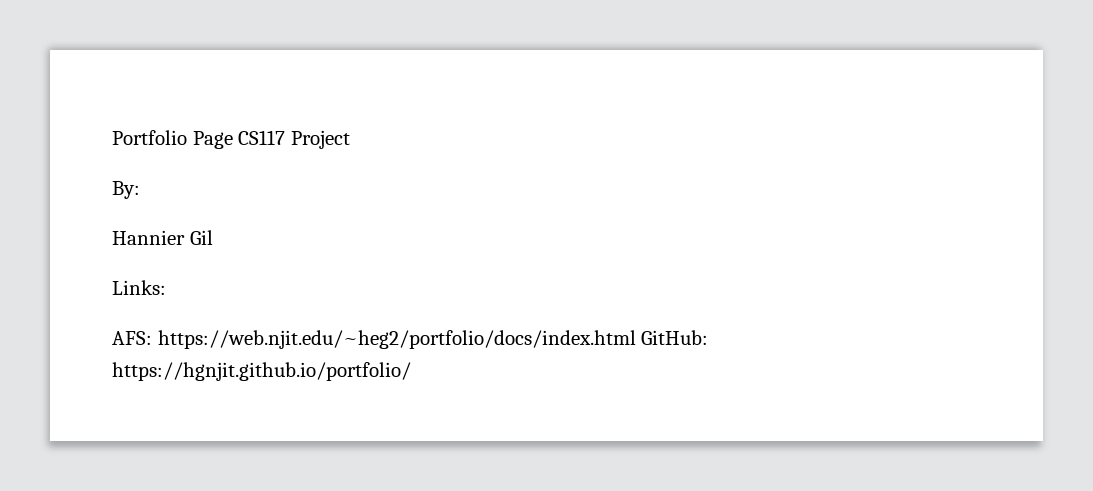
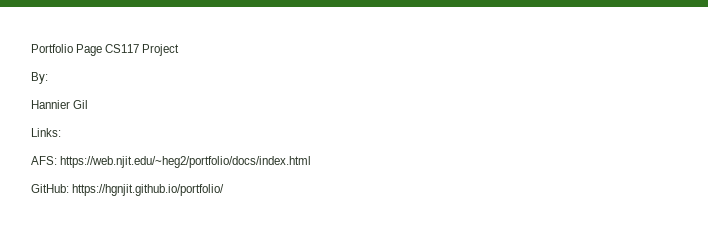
(636, 339) none -> (312, 162) //

